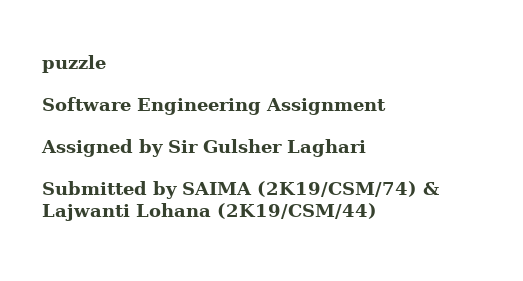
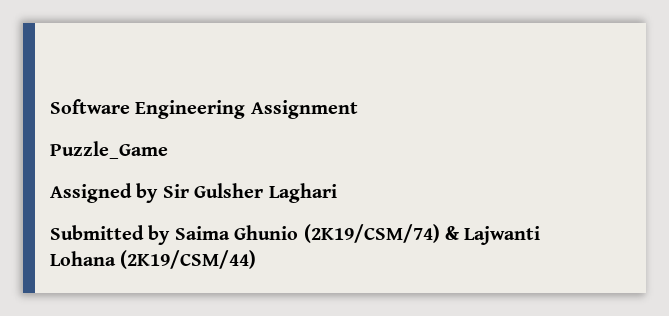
[42,55,106,73] puzzle // -> (50, 106) none
(386, 106) none -> [50,141,168,159] // Puzzle_Game
[182,182,252,195] SAIMA -> [174,225,299,240] Saima Ghunio

